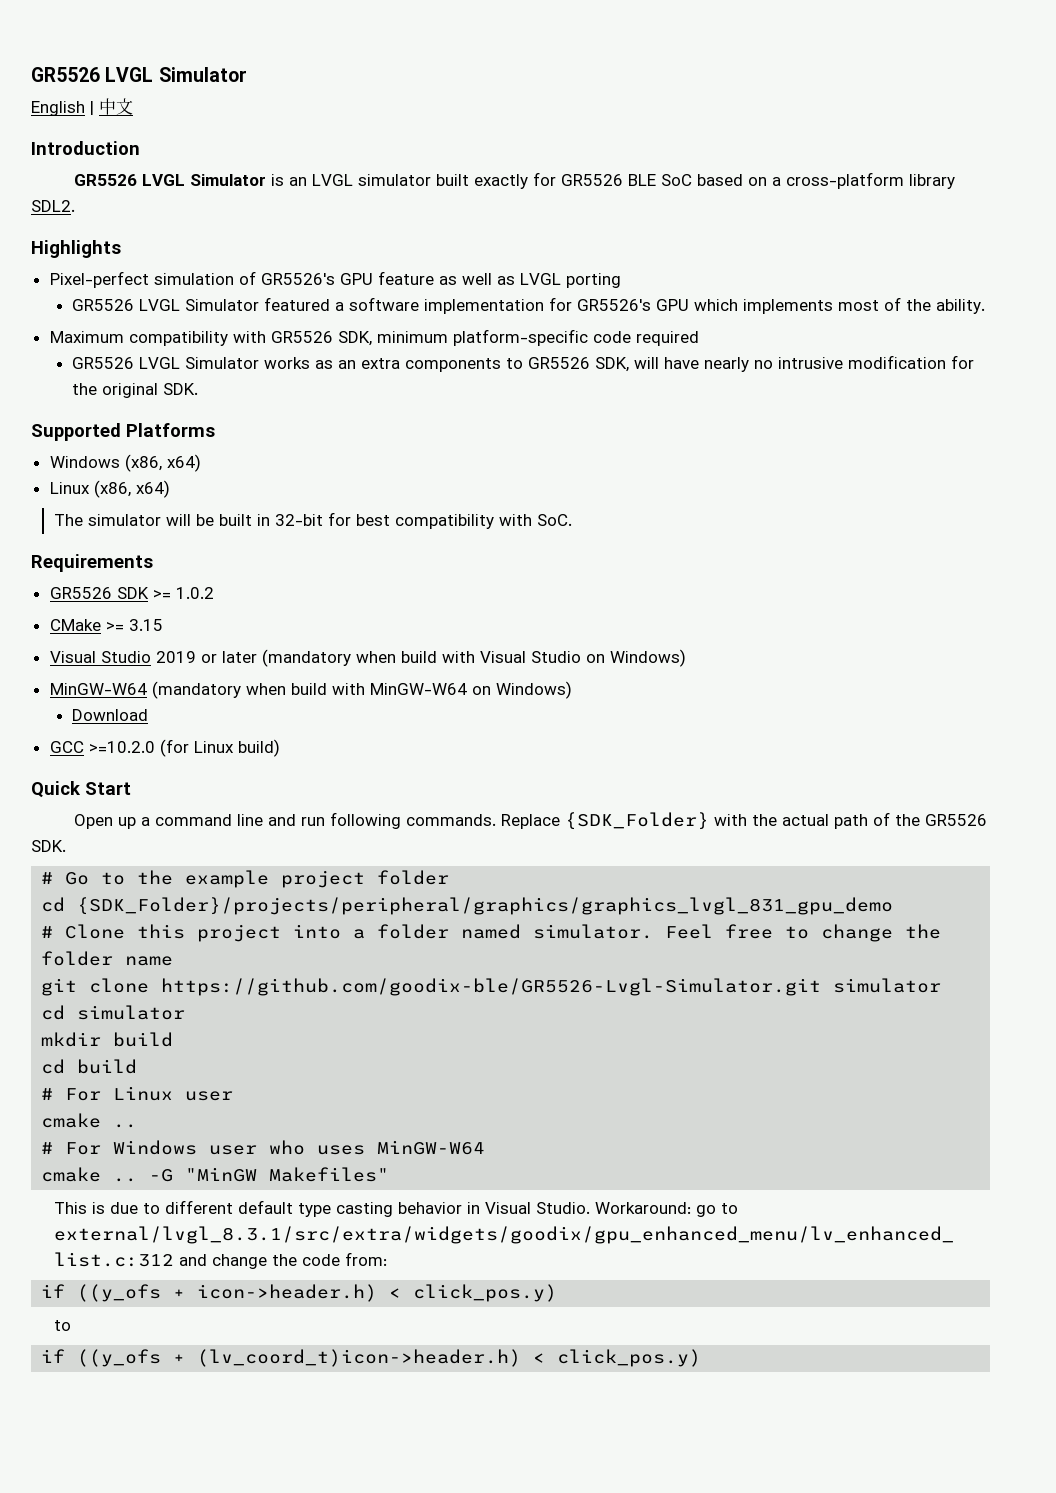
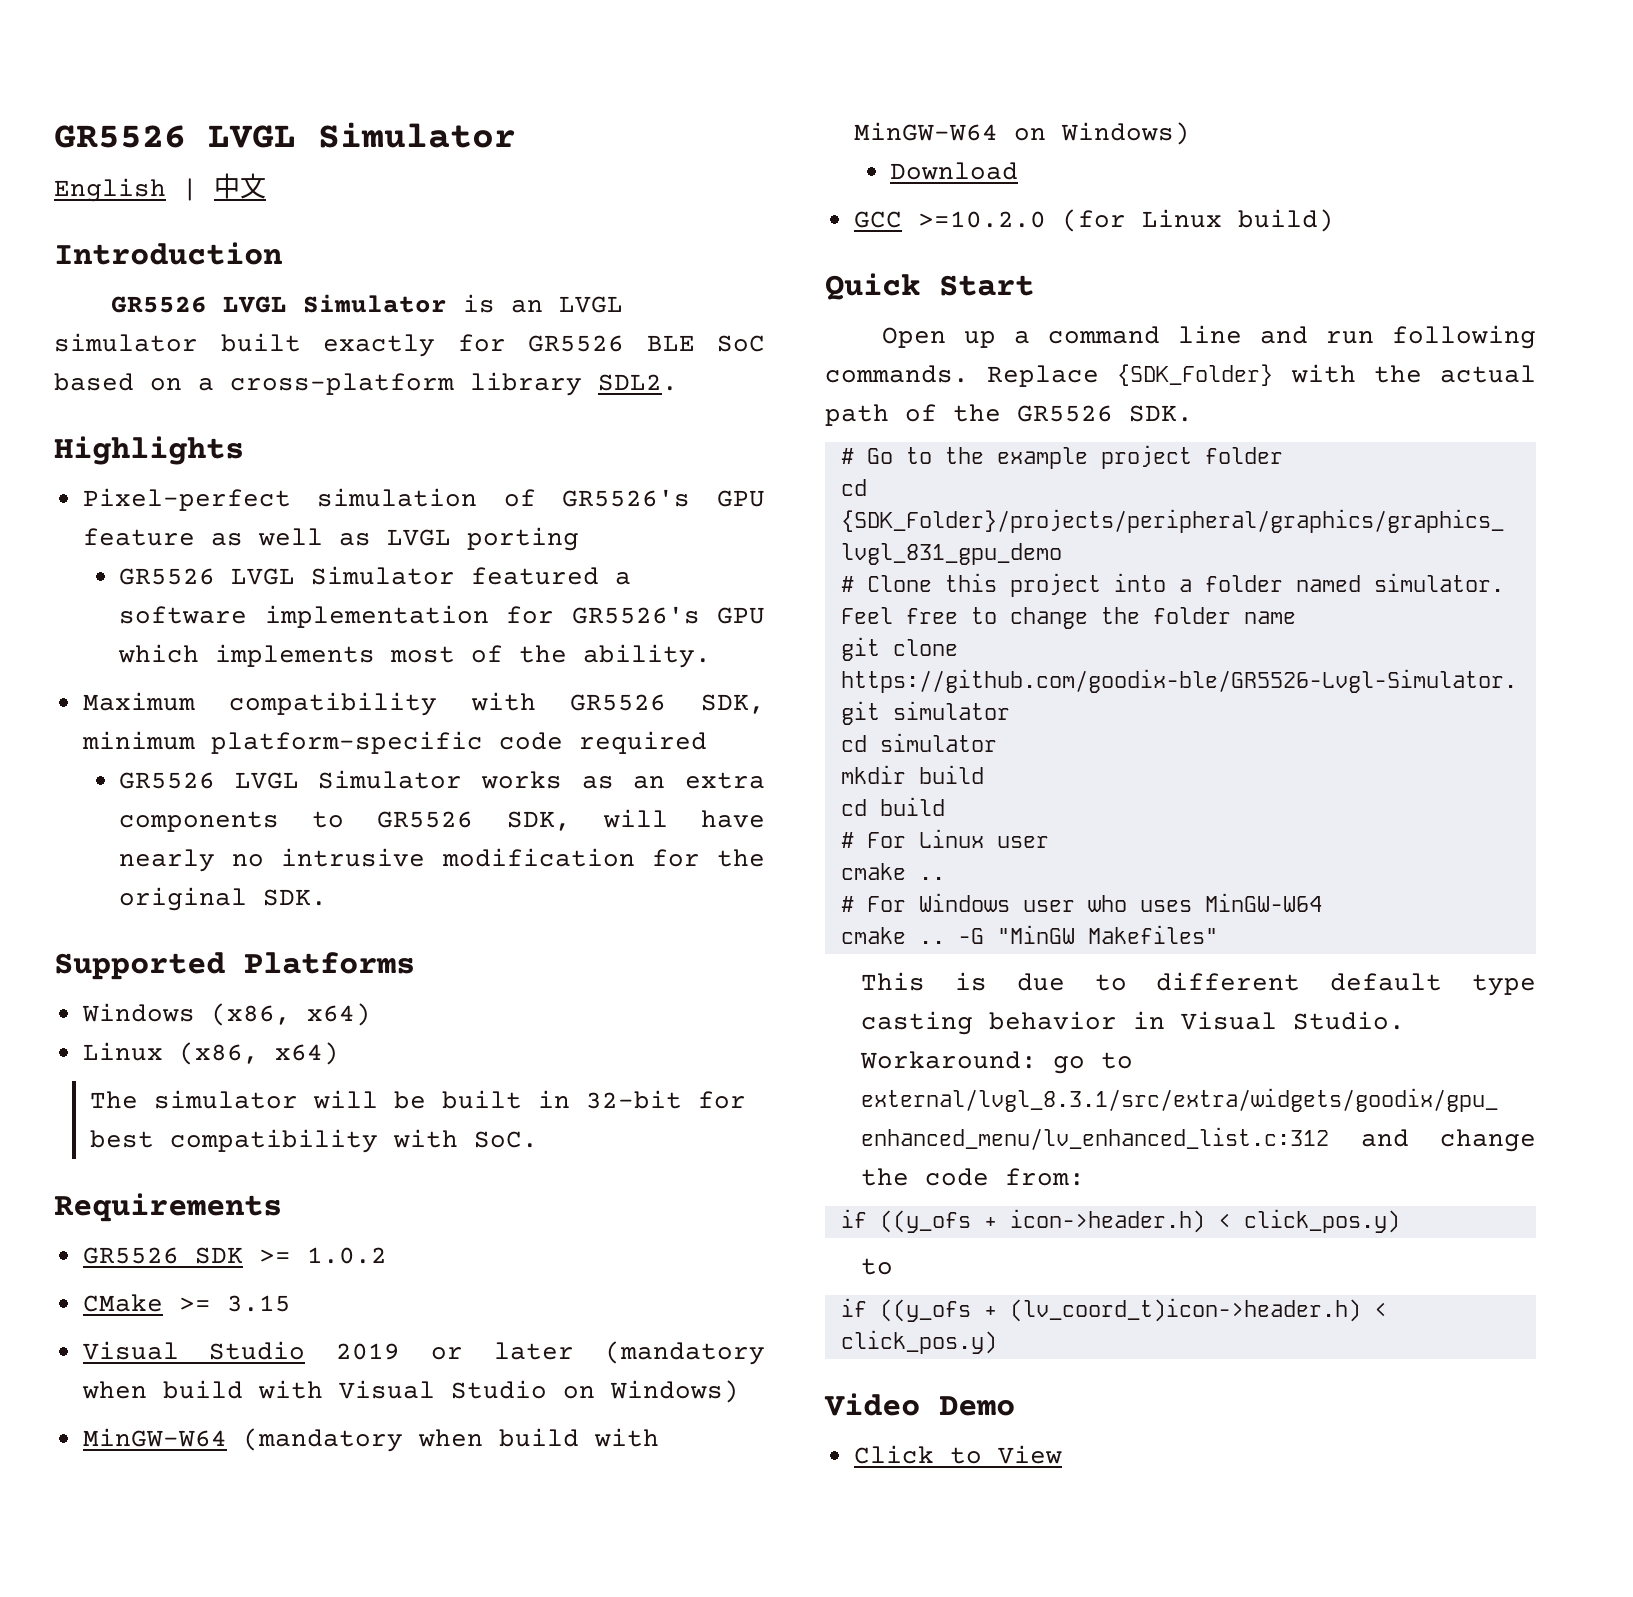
(702, 1358) none -> [824,1393,1015,1416] [853,1445,1062,1464] // Video Demo // Click to View

